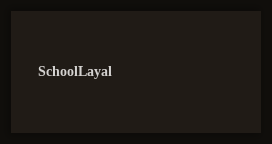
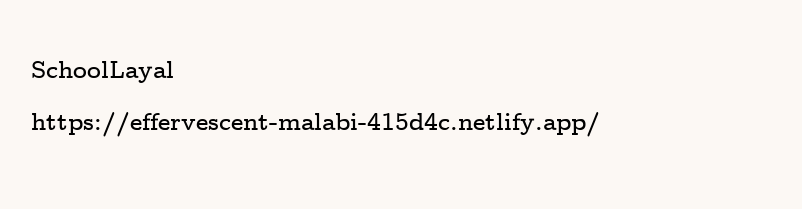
(112, 72) none -> [31,112,600,137] // https://effervescent-malabi-415d4c.netlify.app/

